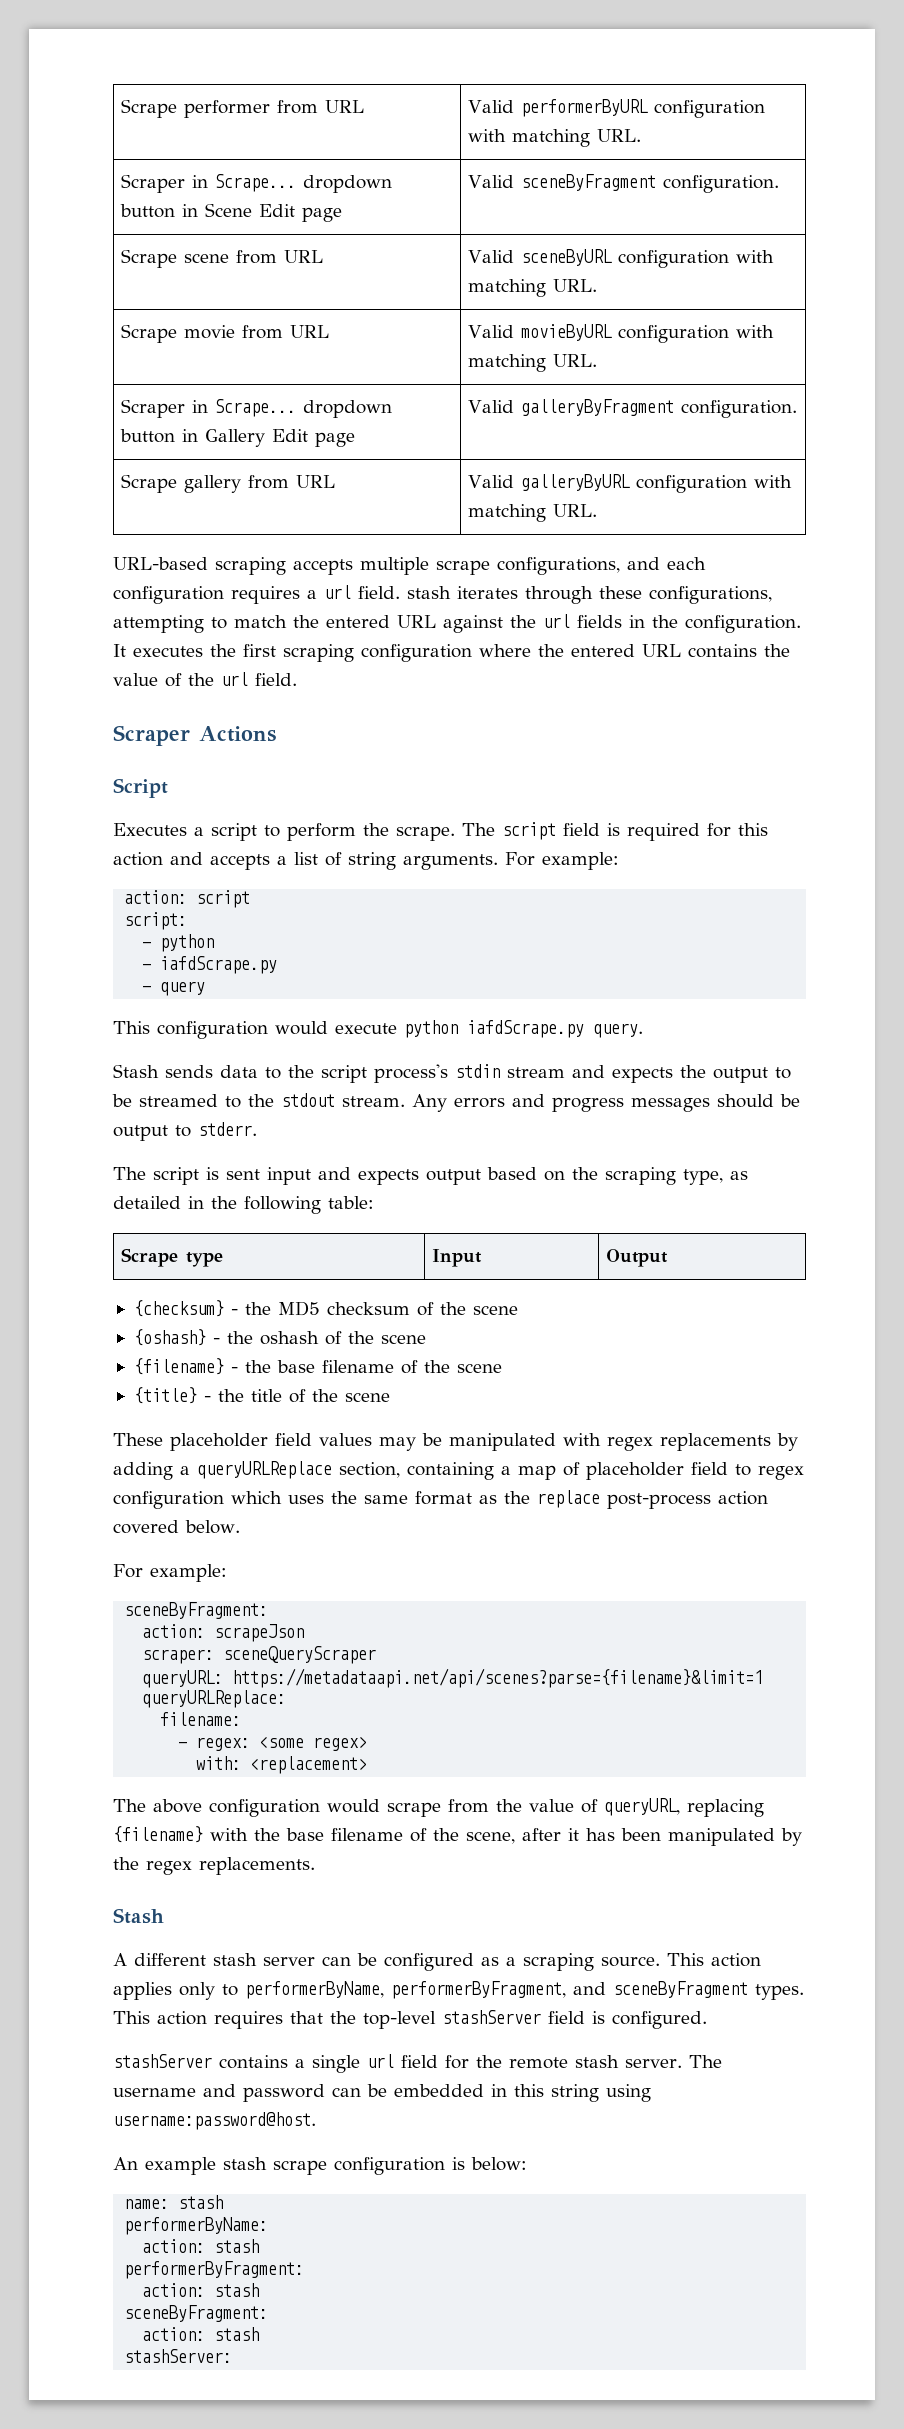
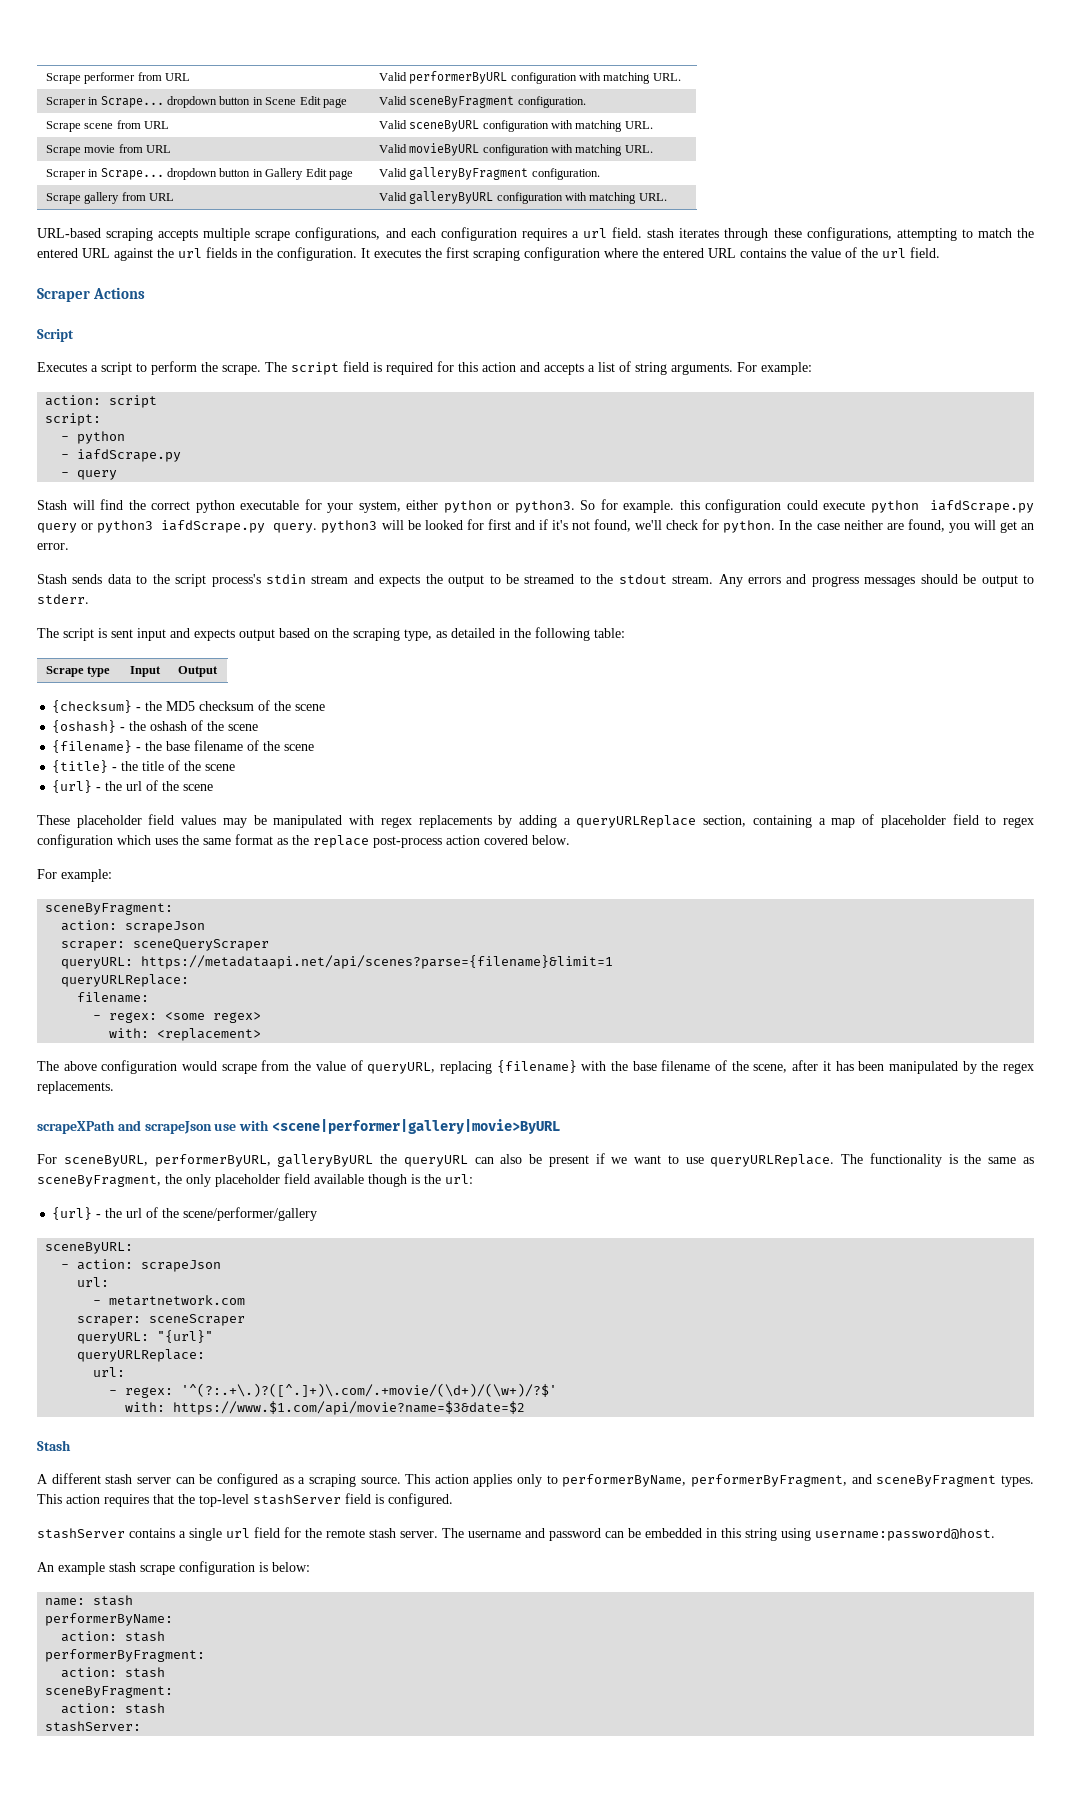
[113,1020,643,1039] This configuration would execute python iafdScrape.py query. -> [37,499,1034,513] [37,519,1035,533] [37,543,69,550] Stash will find the correct python executable for your system, either python or python3. So for example. this configuration could execute python iafdScrape.py query or python3 iafdScrape.py query. python3 will be looked for first and if it's not found, we'll check for python. In the case neither are found, you will get an error.
(390, 1397) none -> [52,780,214,793] // {url} - the url of the scene
(315, 1866) none -> [37,1119,560,1134] [37,1153,1035,1167] [37,1173,473,1187] [52,1207,318,1221] [45,1242,134,1254] [61,1259,222,1272] [77,1277,110,1287] [93,1295,246,1306] [77,1314,246,1326] [77,1330,214,1344] [77,1349,206,1362] [93,1367,126,1377] [109,1383,558,1398] [125,1401,526,1415] // scrapeXPath and scrapeJson use with <scene|performer|gallery|movie>ByURL // For sceneByURL, performerByURL, galleryByURL the queryURL can also be present if we want to use queryURLReplace. The functionality is the same as sceneByFragment, the only placeholder field available though is the url: // {url} - the url of the scene/performer/gallery // sceneByURL: // - action: scrapeJson // url: // - metartnetwork.com // scraper: sceneScraper // queryURL: "{url}" // queryURLReplace: // url: // - regex: '^(?:.+\.)?([^.]+)\.com/.+movie/(\d+)/(\w+)/?$' // with: https://www.$1.com/api/movie?name=$3&date=$2

